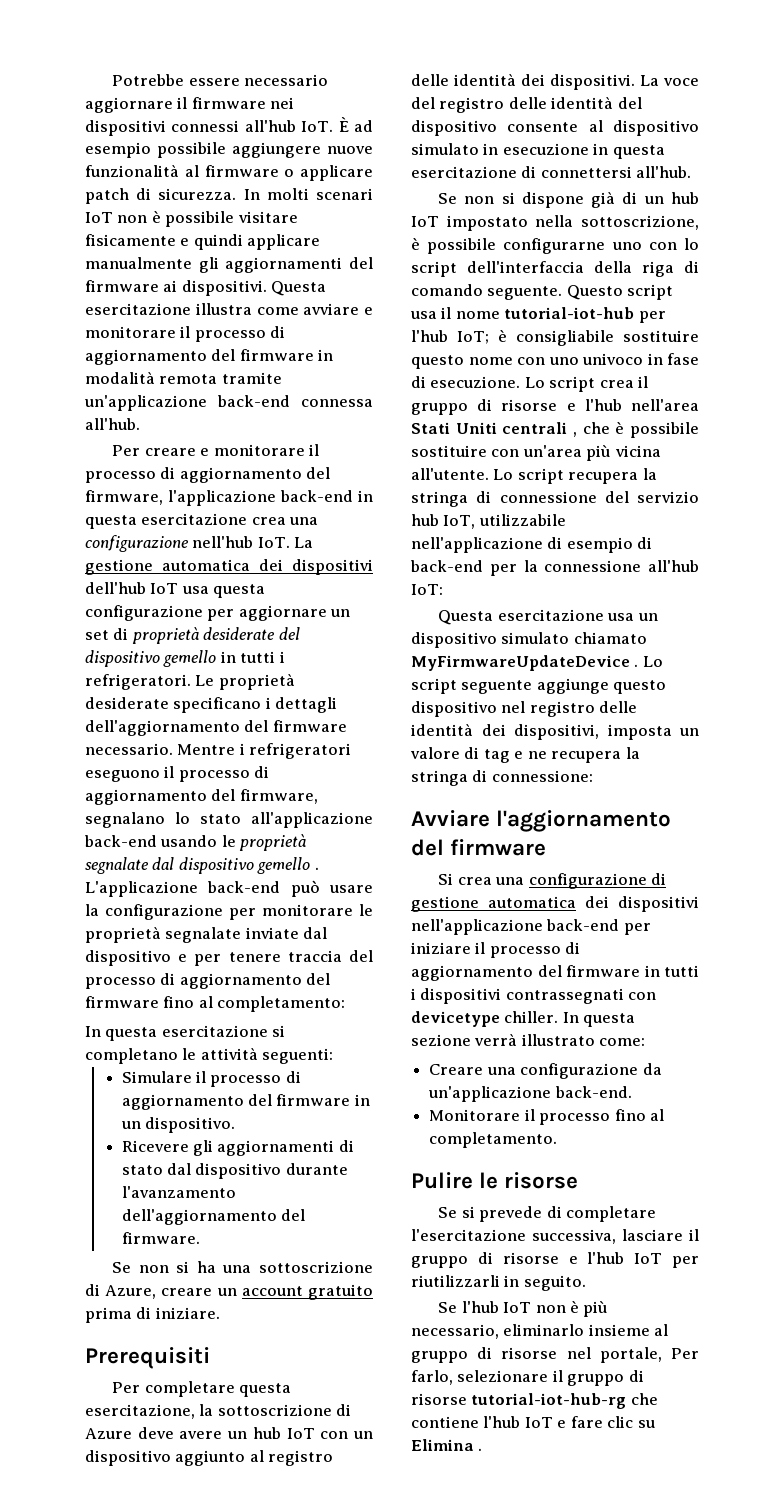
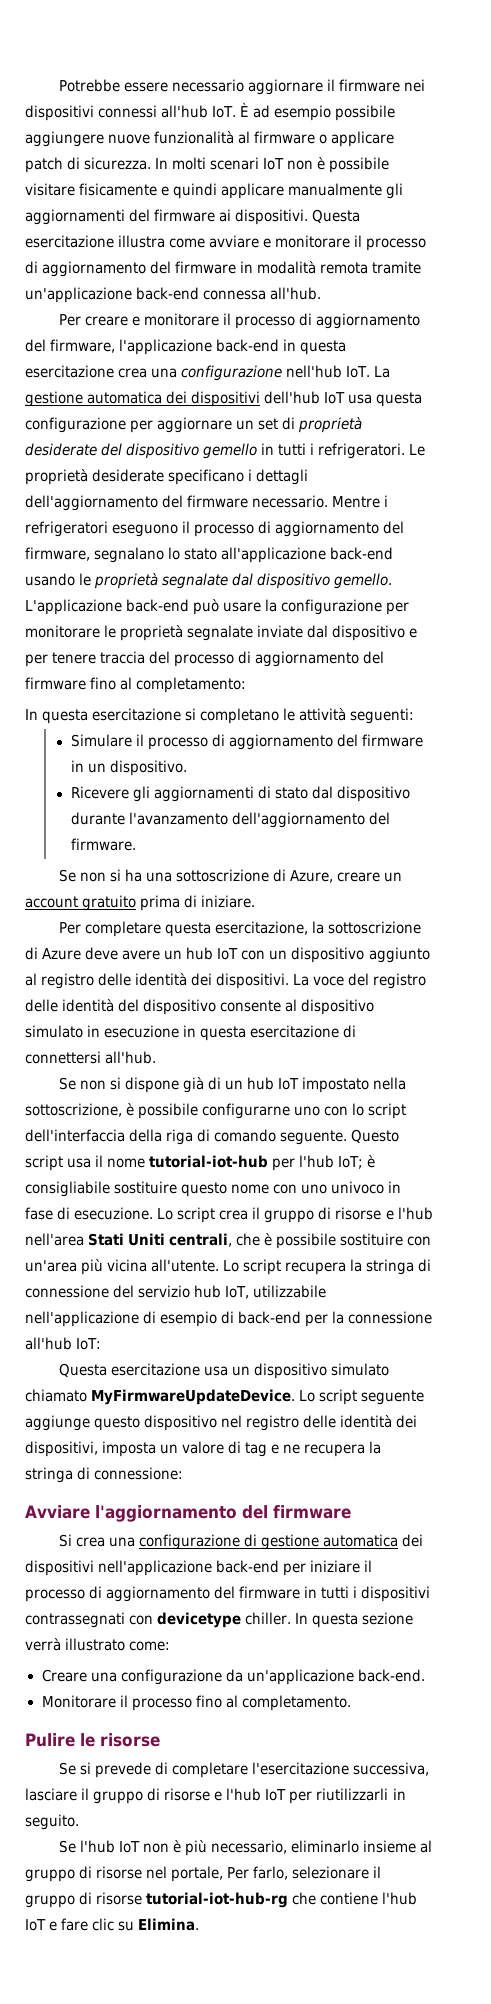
[257,857,319,874] gemello . -> [334,573,393,589] gemello.
[85,1347,210,1369] // Prerequisiti -> (256, 901) none
[502,422,577,437] centrali , -> [169,1233,233,1247] centrali,
[411,655,639,671] MyFirmwareUpdateDevice . -> [91,1389,296,1405] MyFirmwareUpdateDevice.
[411,1439,483,1451] Elimina . -> [138,1918,200,1931] Elimina.

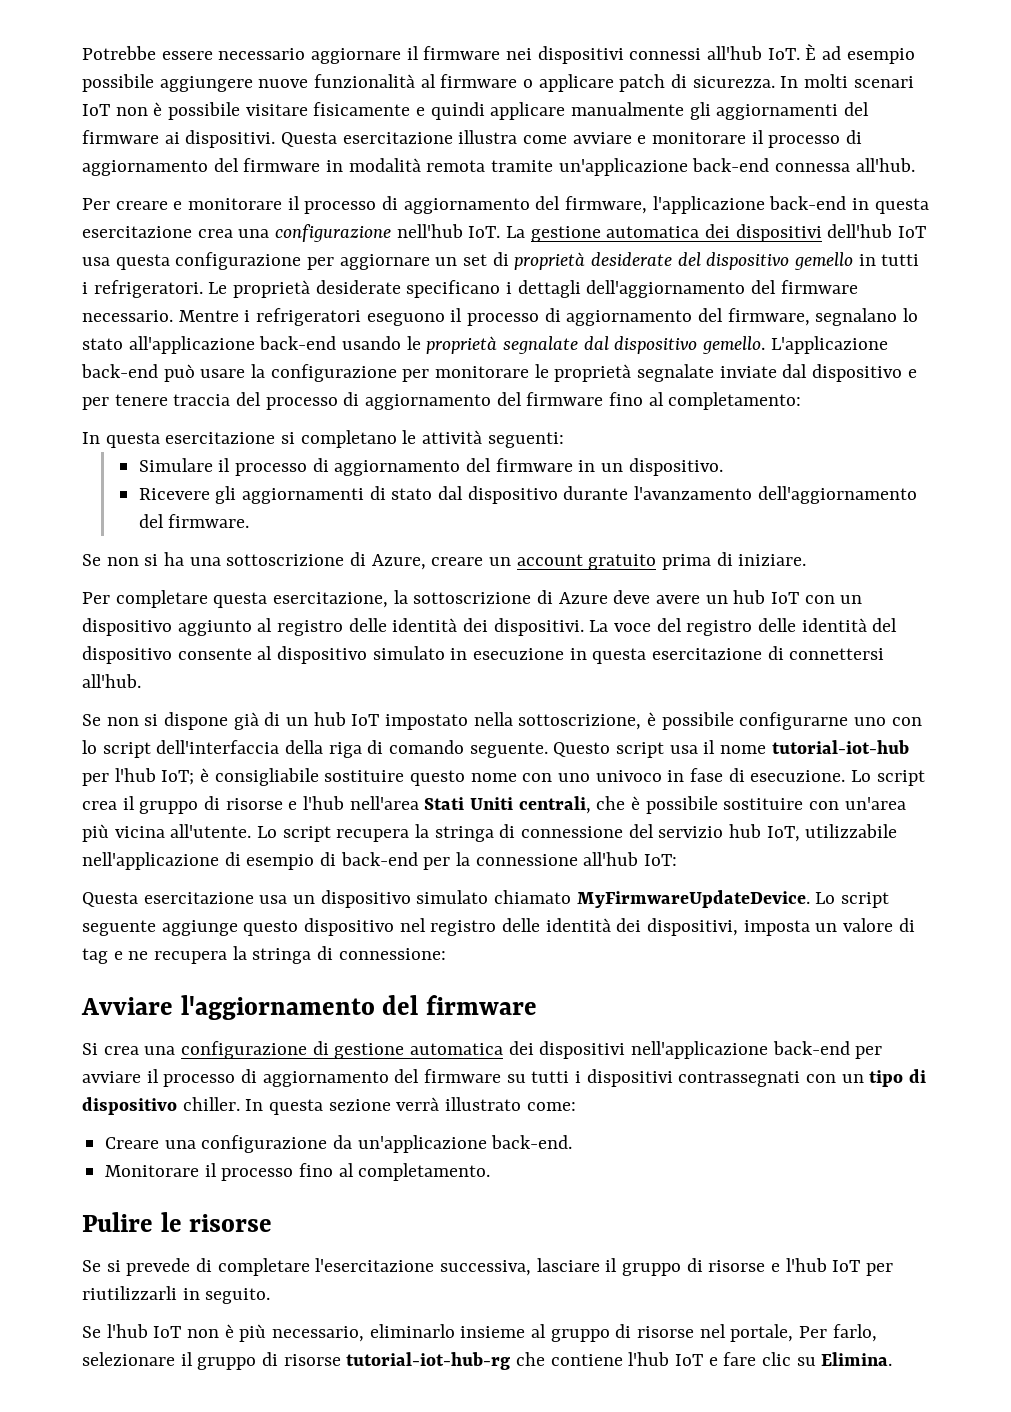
[310,1560,373,1573] [25,1586,318,1602] iniziare il processo di aggiornamento del firmware in -> [82,1069,526,1087] avviare il processo di aggiornamento del firmware su
[157,1612,242,1628] devicetype -> [841,1069,927,1087] [82,1097,177,1115] un tipo di dispositivo

